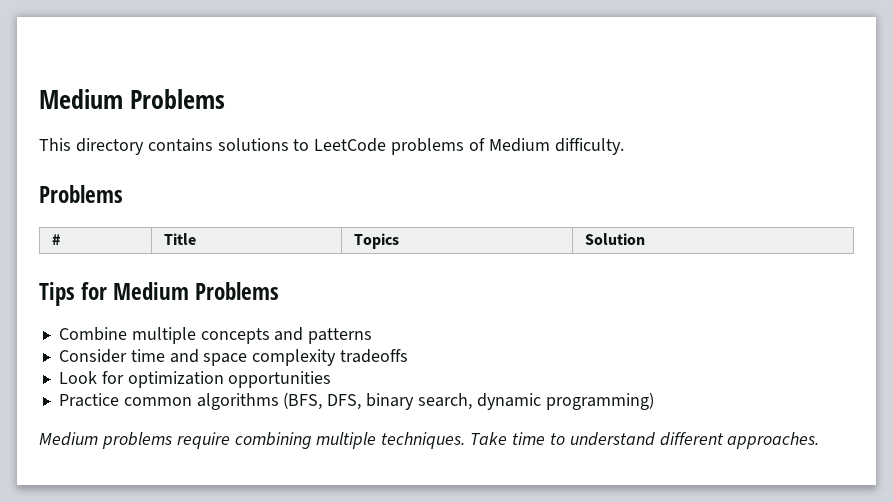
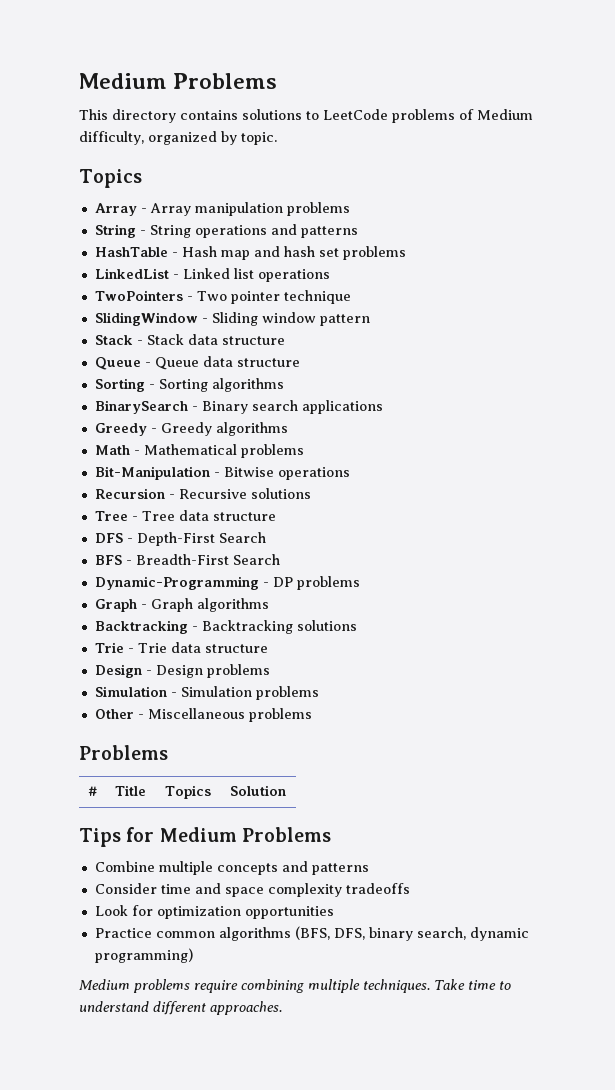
[554,138,624,155] difficulty. -> [79,131,277,145] [79,169,142,188] [94,202,350,216] [94,224,358,238] [94,246,406,260] [94,268,330,282] [94,290,351,304] [94,312,370,326] [94,334,285,345] [94,356,300,370] [94,378,284,392] [94,400,383,414] [94,422,288,436] [94,444,304,458] [94,466,350,480] [94,488,311,499] [94,510,276,521] [94,532,266,546] [94,554,280,565] [94,576,360,590] [94,598,269,612] [94,620,357,634] [94,642,268,653] [94,664,270,678] [94,686,319,700] [94,708,312,722] difficulty, organized by topic. // Topics // Array - Array manipulation problems // String - String operations and patterns // HashTable - Hash map and hash set problems // LinkedList - Linked list operations // TwoPointers - Two pointer technique // SlidingWindow - Sliding window pattern // Stack - Stack data structure // Queue - Queue data structure // Sorting - Sorting algorithms // BinarySearch - Binary search applications // Greedy - Greedy algorithms // Math - Mathematical problems // Bit-Manipulation - Bitwise operations // Recursion - Recursive solutions // Tree - Tree data structure // DFS - Depth-First Search // BFS - Breadth-First Search // Dynamic-Programming - DP problems // Graph - Graph algorithms // Backtracking - Backtracking solutions // Trie - Trie data structure // Design - Design problems // Simulation - Simulation problems // Other - Miscellaneous problems

